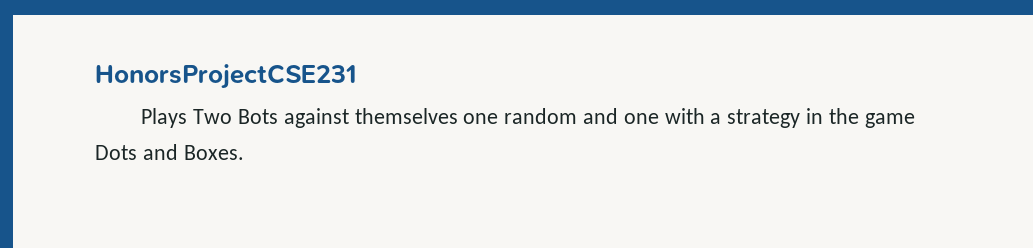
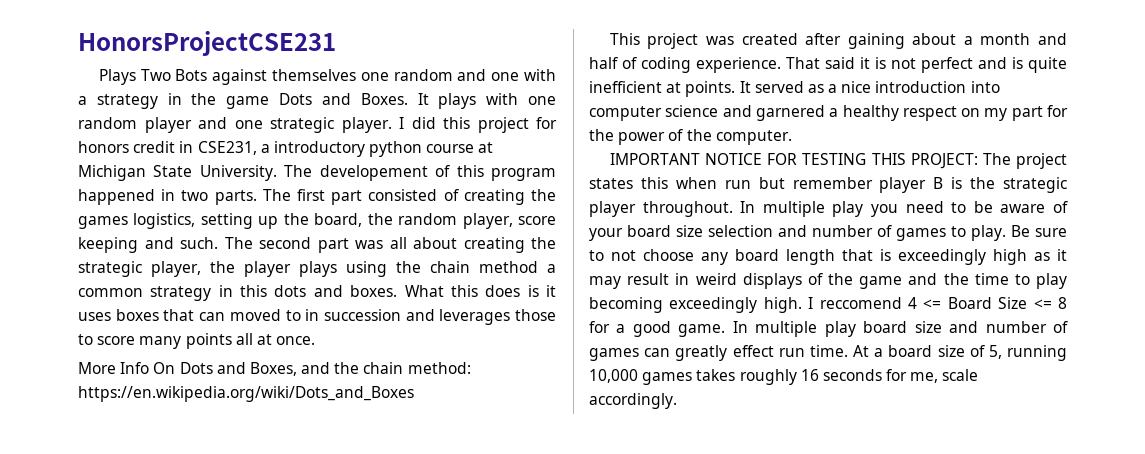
(244, 152) none -> [417,93,556,109] [78,117,557,133] [78,141,494,157] [78,165,556,181] [78,189,556,205] [78,213,556,229] [78,237,556,253] [78,261,556,277] [78,285,557,301] [78,309,556,325] [78,333,316,349] [78,362,471,376] [78,386,414,402] [609,33,1067,49] [589,57,1067,73] [589,81,1000,97] [589,105,1068,121] [589,129,792,145] [609,153,1067,169] [589,177,1067,193] [589,201,1068,217] [589,225,1067,241] [589,249,1067,265] [589,273,1067,289] [589,297,1067,313] [589,321,1068,337] [589,345,1067,361] [589,369,979,385] [589,393,677,409] It plays with one random player and one strategic player. I did this project for honors credit in CSE231, a introductory python course at Michigan State University. The developement of this program happened in two parts. The first part consisted of creating the games logistics, setting up the board, the random player, score keeping and such. The second part was all about creating the strategic player, the player plays using the chain method a common strategy in this dots and boxes. What this does is it uses boxes that can moved to in succession and leverages those to score many points all at once. // More Info On Dots and Boxes, and the chain method: https://en.wikipedia.org/wiki/Dots_and_Boxes // This project was created after gaining about a month and half of coding experience. That said it is not perfect and is quite inefficient at points. It served as a nice introduction into computer science and garnered a healthy respect on my part for the power of the computer. // IMPORTANT NOTICE FOR TESTING THIS PROJECT: The project states this when run but remember player B is the strategic player throughout. In multiple play you need to be aware of your board size selection and number of games to play. Be sure to not choose any board length that is exceedingly high as it may result in weird displays of the game and the time to play becoming exceedingly high. I reccomend 4 <= Board Size <= 8 for a good game. In multiple play board size and number of games can greatly effect run time. At a board size of 5, running 10,000 games takes roughly 16 seconds for me, scale accordingly.

